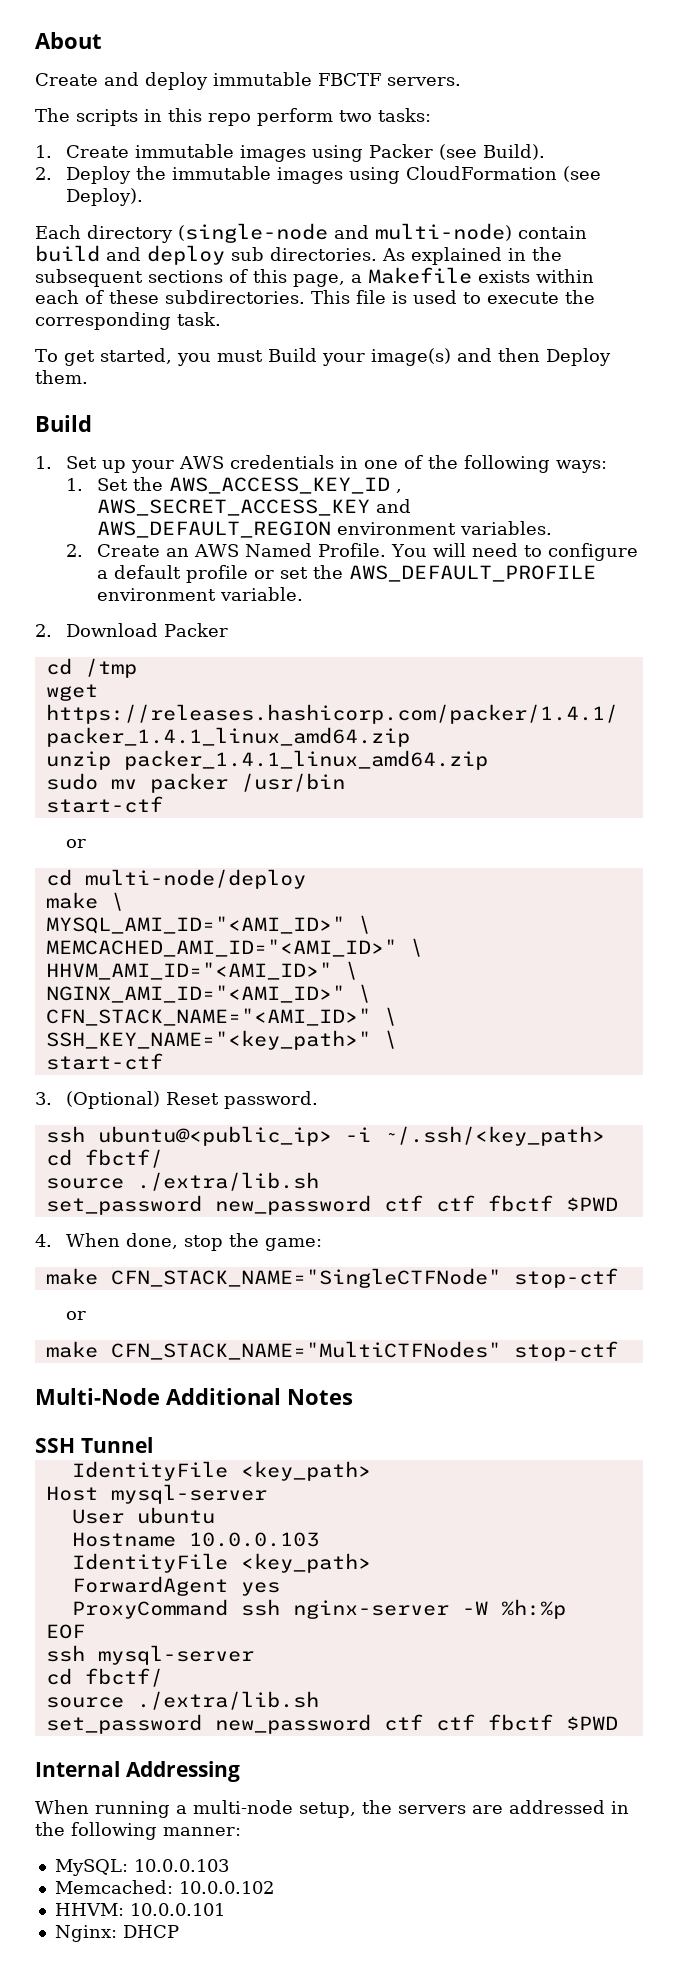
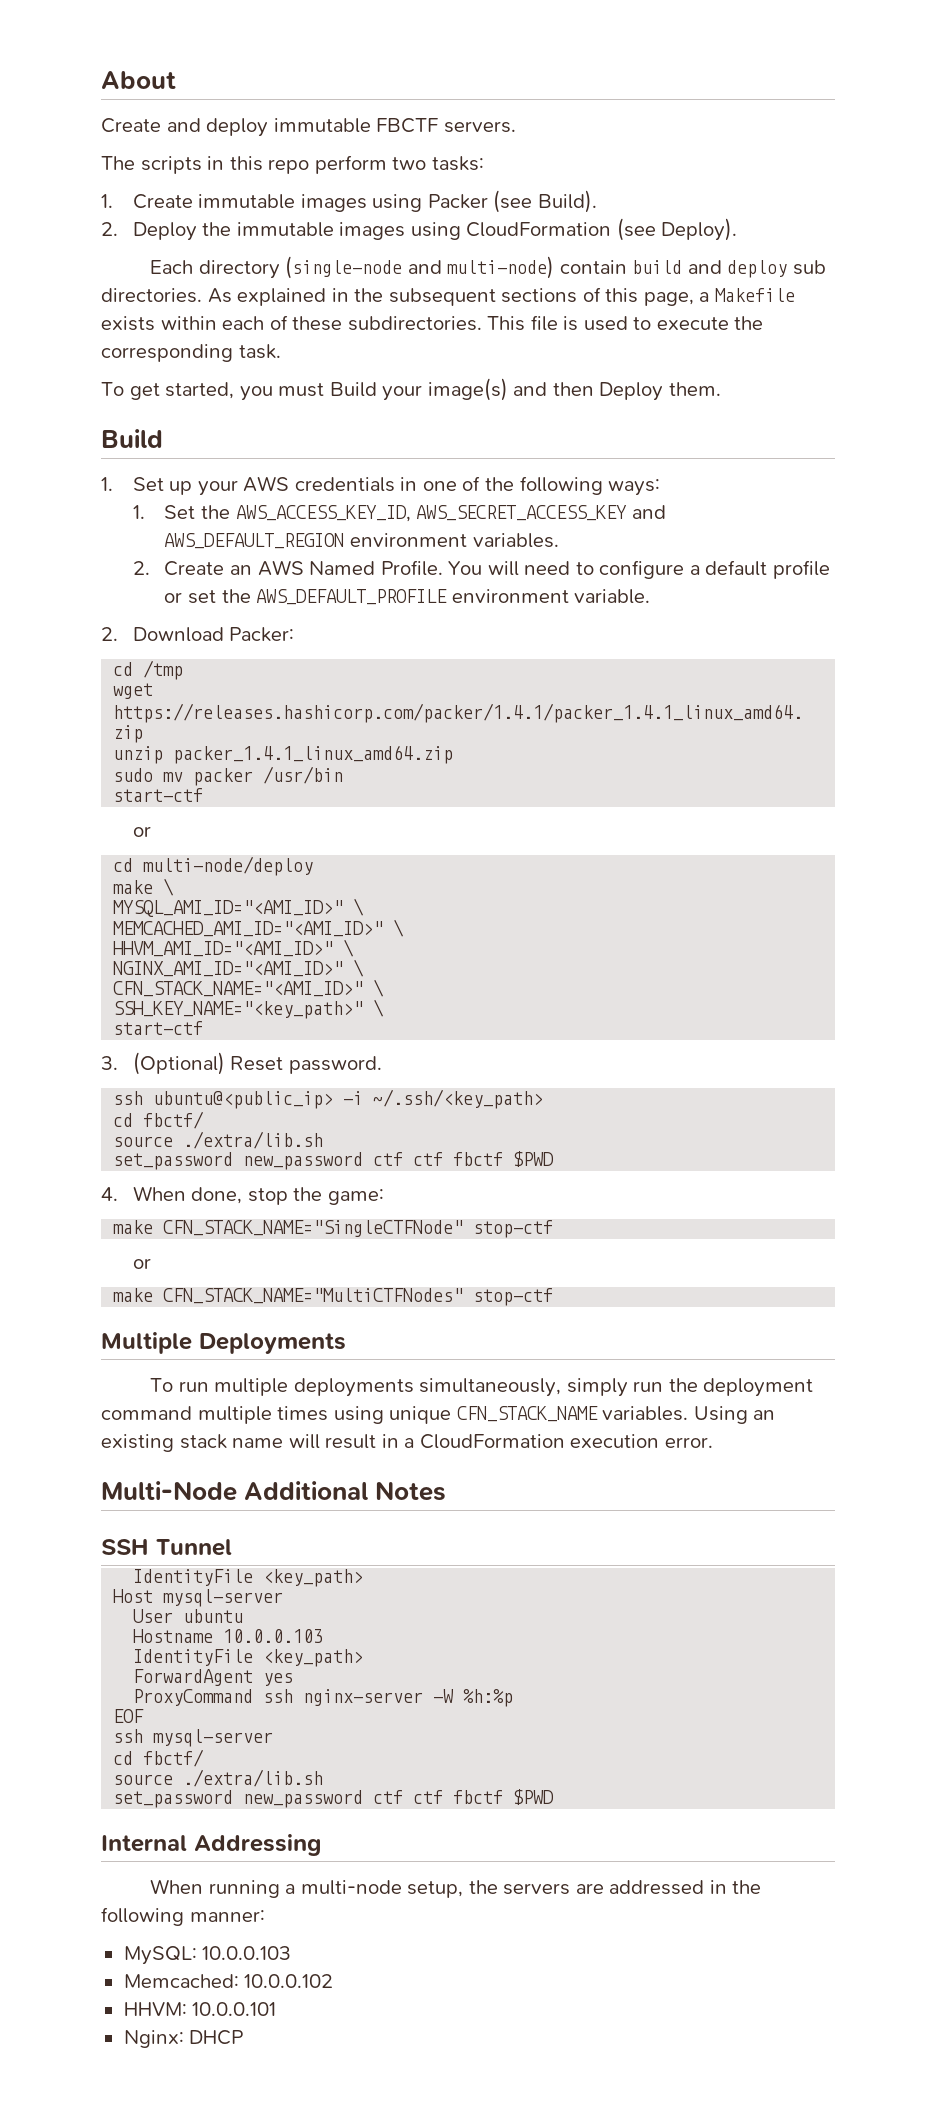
[168,477,402,494] AWS_ACCESS_KEY_ID , -> [235,505,411,522] AWS_ACCESS_KEY_ID,
[163,623,228,637] Packer -> [229,627,295,642] Packer:
(618, 1351) none -> [101,1332,346,1354] [150,1378,814,1397] [101,1406,776,1424] [101,1434,713,1452] // Multiple Deployments // To run multiple deployments simultaneously, simply run the deployment command multiple times using unique CFN_STACK_NAME variables. Using an existing stack name will result in a CloudFormation execution error.

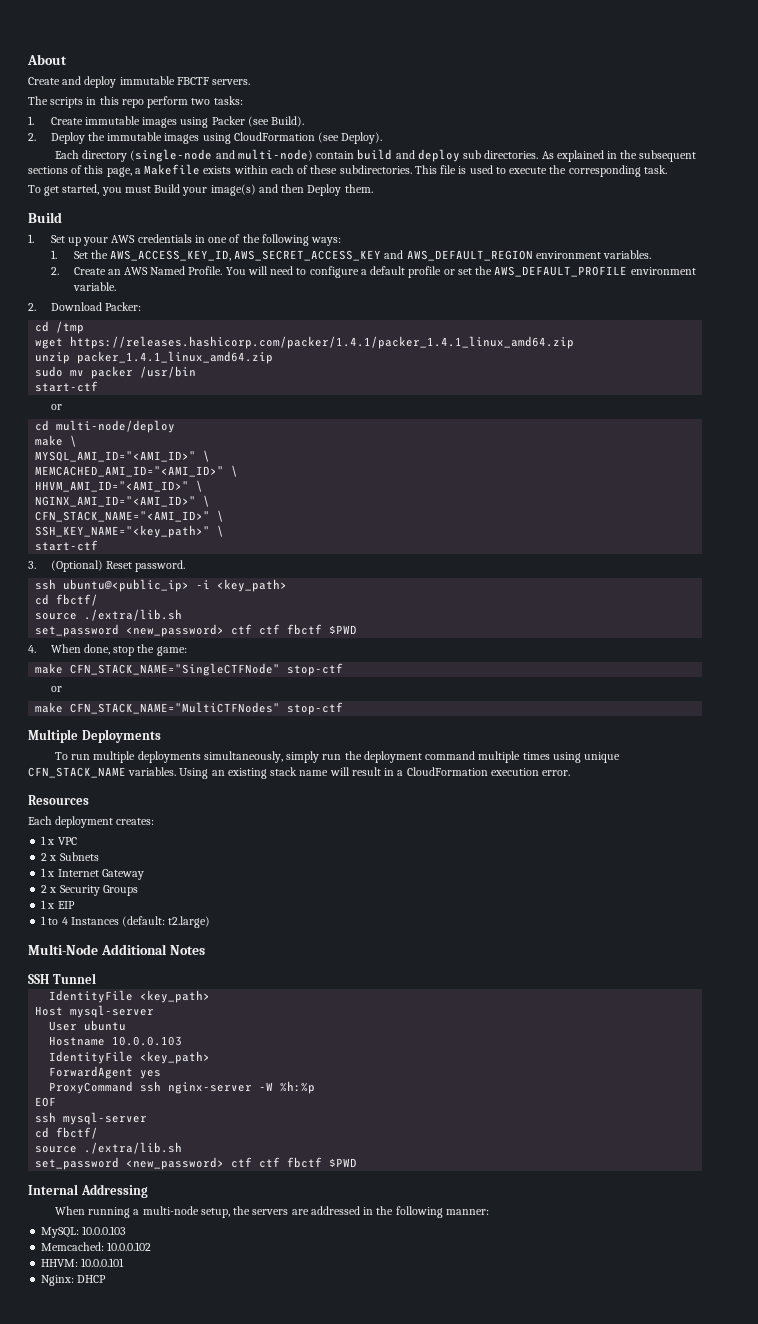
[373,1089,544,1109] [113,1111,205,1129] [113,1131,324,1149] [113,1152,364,1170] ~/.ssh/<key_path> // cd fbctf/ // source ./extra/lib.sh // set_password new_password -> [217,579,288,592] [35,594,99,606] [35,609,183,621] [35,624,225,637] <key_path> // cd fbctf/ // source ./extra/lib.sh // set_password <new_password>
(713, 1442) none -> [28,795,89,805] [28,816,155,828] [41,836,77,845] [41,852,99,861] [41,868,144,880] [41,885,138,896] [41,900,75,909] [41,916,211,928] // Resources // Each deployment creates: // 1 x VPC // 2 x Subnets // 1 x Internet Gateway // 2 x Security Groups // 1 x EIP // 1 to 4 Instances (default: t2.large)
[243,1790,364,1808] new_password -> [126,1157,225,1170] <new_password>

